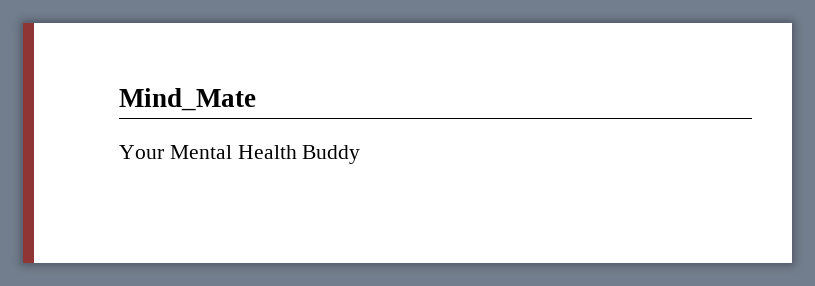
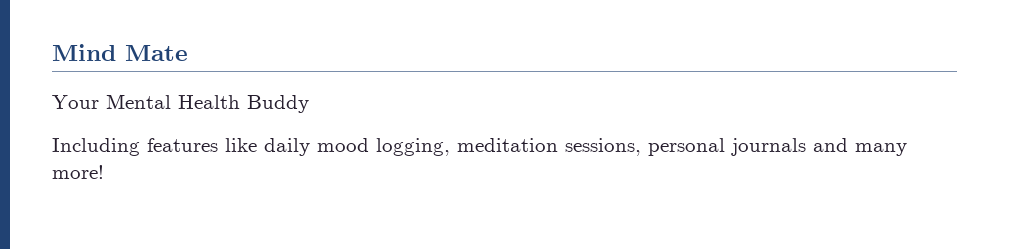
[119,88,256,111] Mind_Mate -> [52,44,188,61] Mind Mate
(361, 154) none -> [52,138,907,156] [52,165,104,179] // Including features like daily mood logging, meditation sessions, personal journals and many more!

